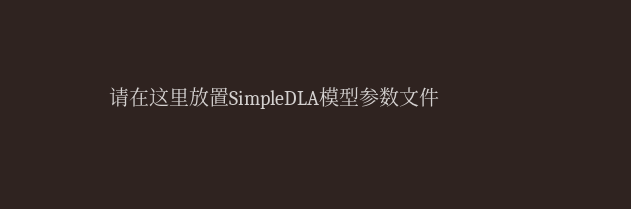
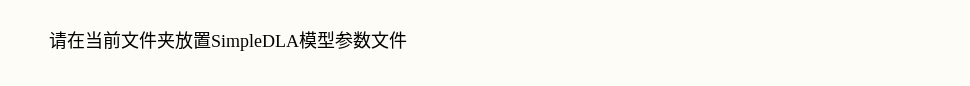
[149,87,190,107] 这里 -> [85,31,175,49] 当前文件夹

